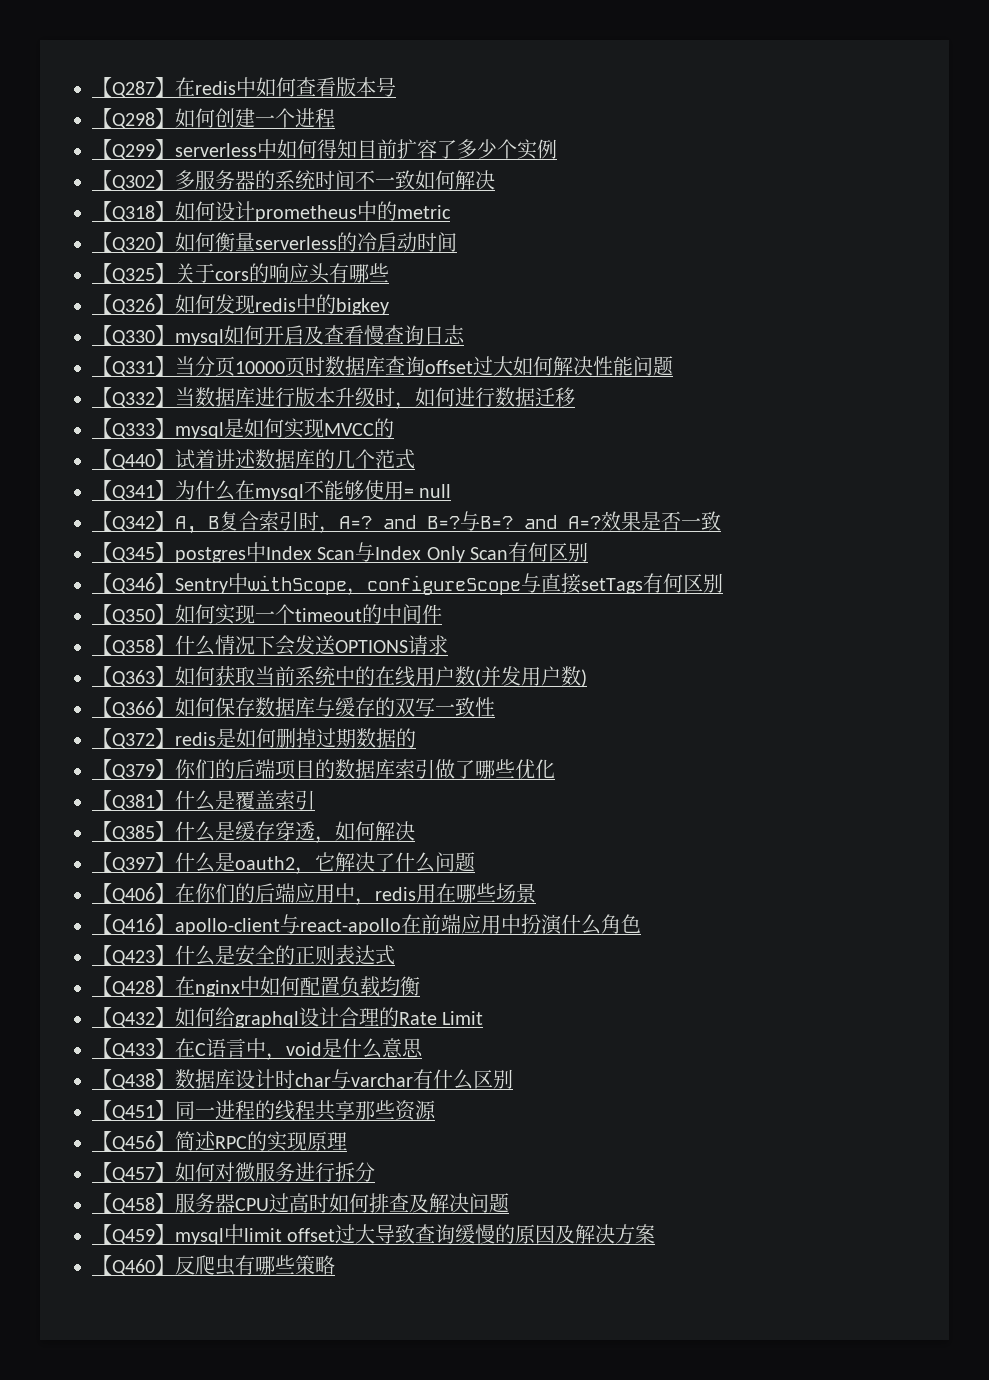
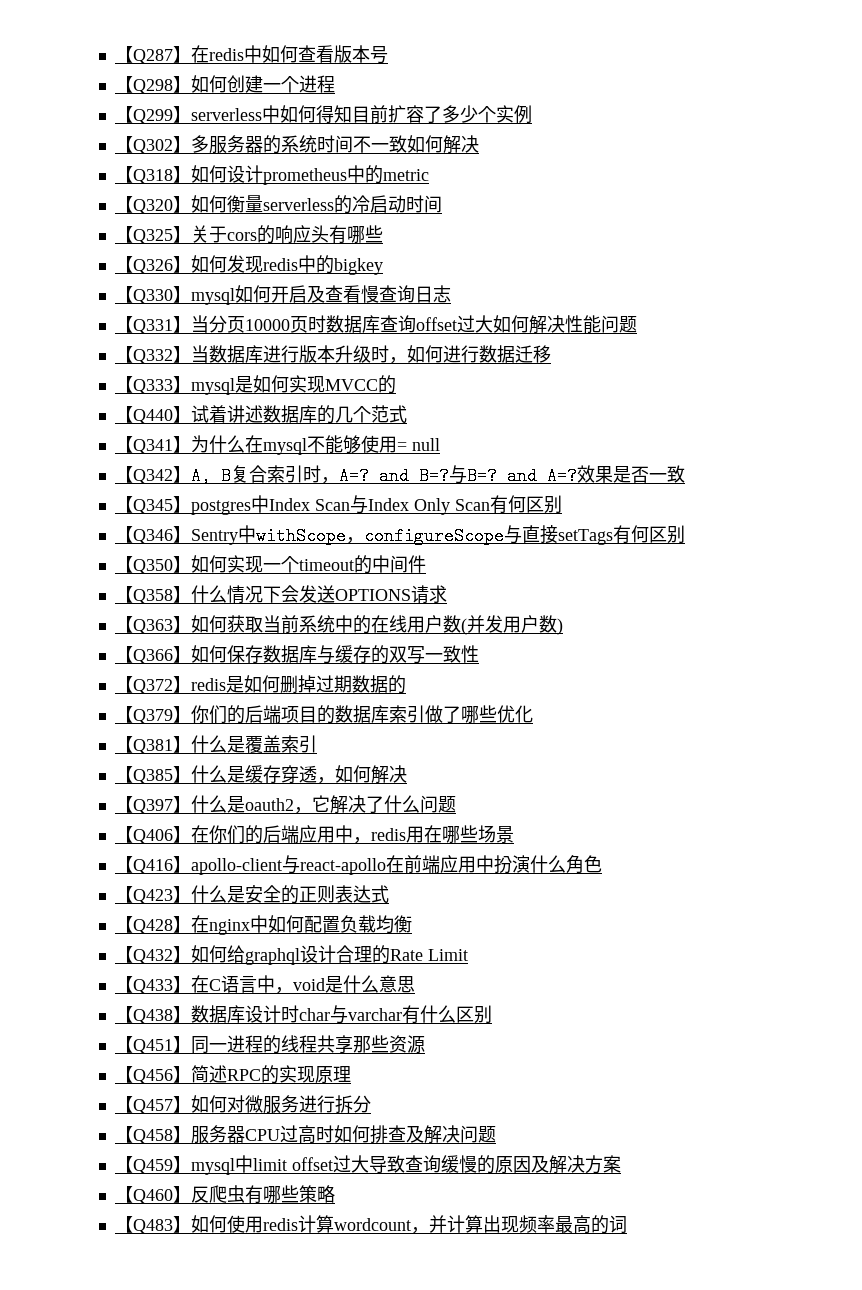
(335, 1265) none -> [114,1215,627,1234] // 【Q483】如何使用redis计算wordcount，并计算出现频率最高的词

